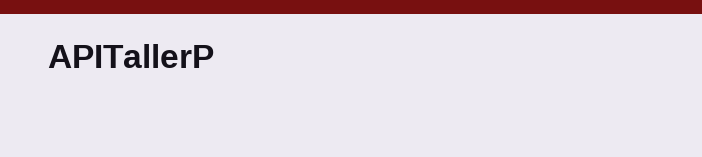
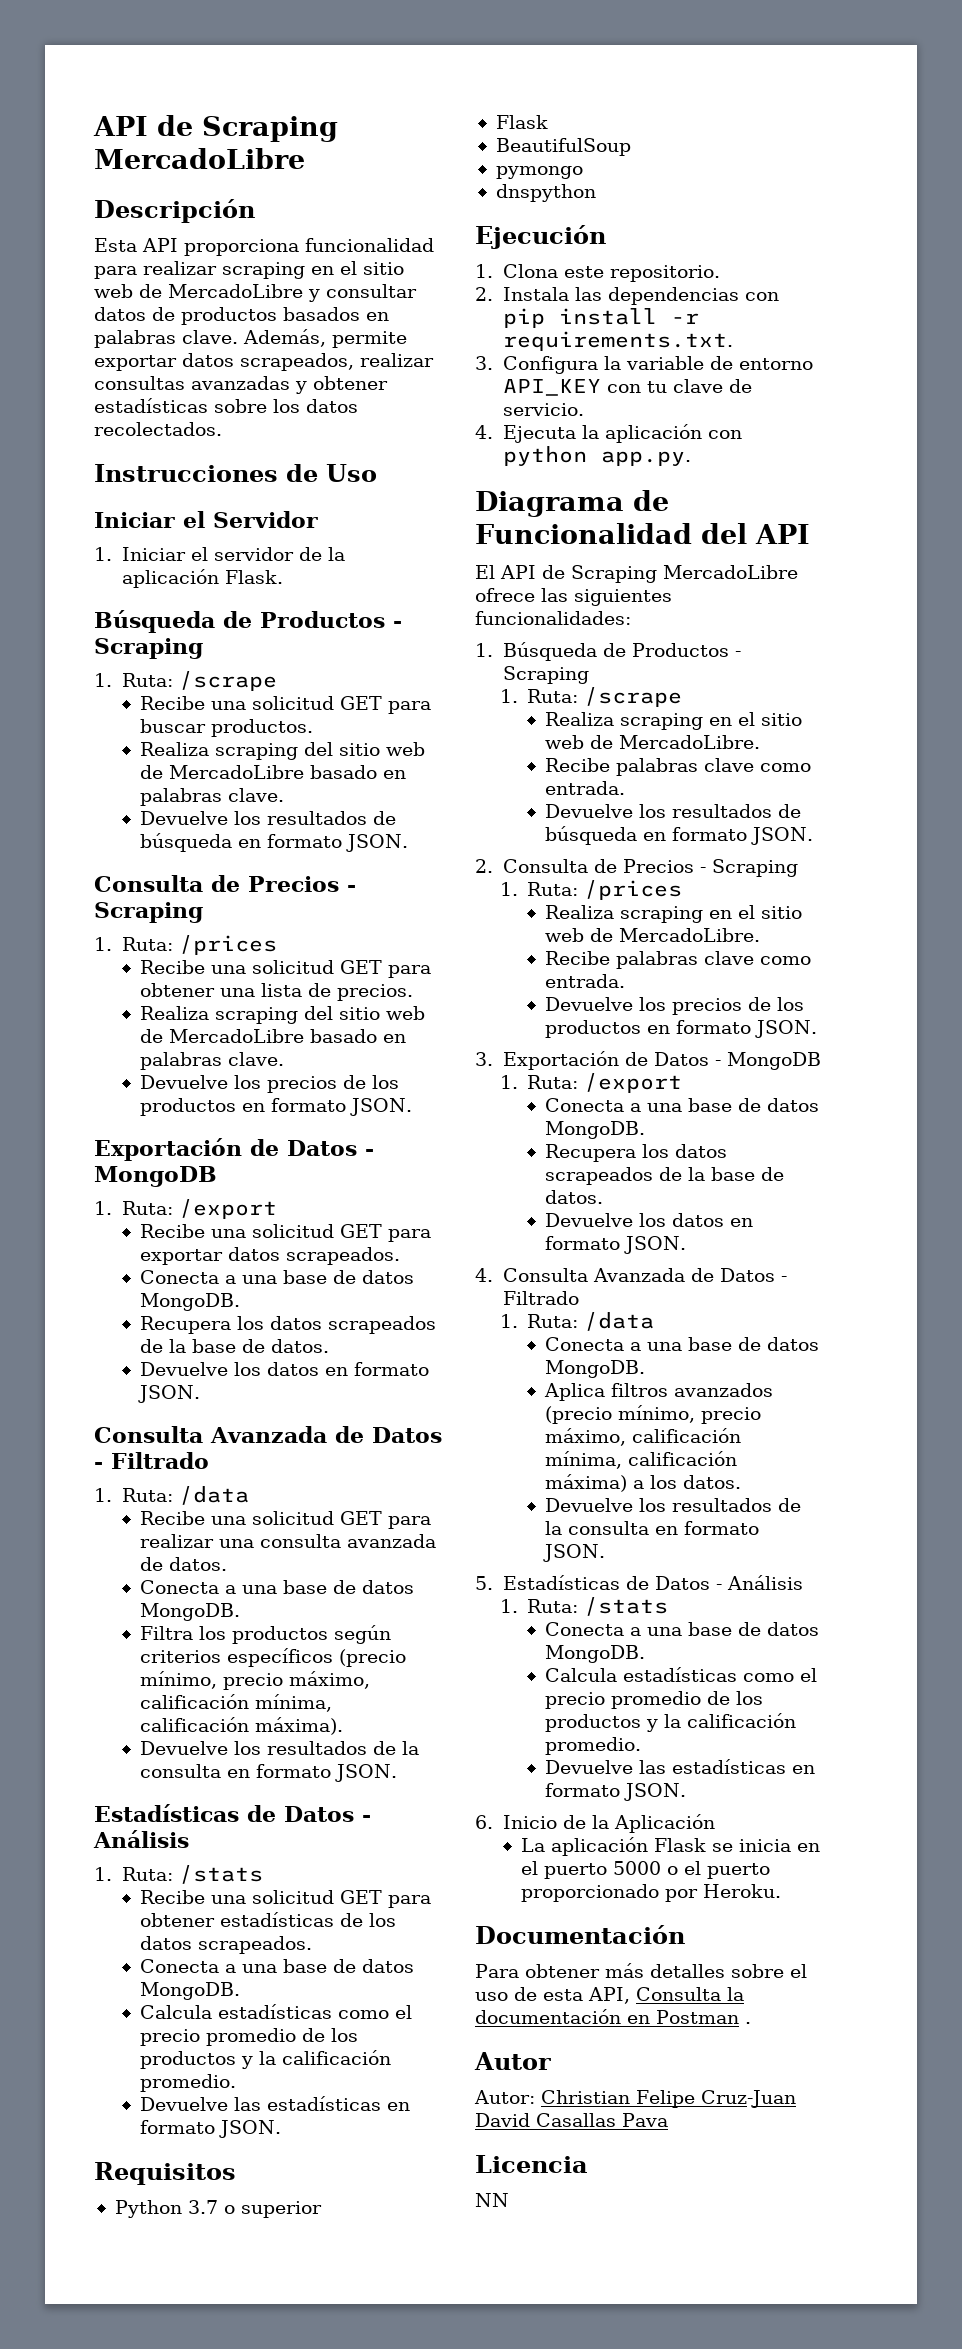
[48,44,214,68] APITallerP -> [93,115,338,142] [94,148,305,169] [94,199,255,223] [94,238,434,256] [94,261,404,279] [94,284,417,302] [94,307,389,325] [94,329,407,348] [94,353,434,371] [94,376,388,394] [94,398,358,413] [94,422,222,436] [94,464,377,482] [94,511,318,528] [94,547,345,561] [121,569,283,588] [94,610,402,633] [94,638,203,659] [94,671,277,691] [139,696,431,714] [139,719,313,737] [139,742,425,760] [139,765,406,779] [139,788,284,806] [139,811,396,825] [139,833,408,852] [94,875,356,892] [94,902,203,923] [94,935,277,955] [139,960,431,978] [139,983,413,1001] [139,1006,425,1024] [139,1029,406,1043] [139,1052,284,1070] [139,1075,399,1093] [139,1098,412,1116] [94,1138,374,1161] [94,1166,217,1187] [94,1199,277,1219] [139,1224,431,1242] [139,1247,400,1265] [139,1270,414,1284] [139,1293,240,1311] [139,1316,436,1334] [139,1339,329,1353] [139,1362,429,1376] [137,1385,200,1403] [94,1426,442,1443] [94,1452,209,1469] [94,1486,249,1505] [139,1511,431,1529] [139,1534,436,1548] [139,1557,227,1571] [139,1580,414,1594] [139,1603,240,1621] [139,1625,391,1644] [139,1648,406,1667] [139,1671,370,1690] [139,1694,332,1712] [139,1717,343,1735] [139,1741,419,1755] [139,1764,397,1782] [94,1804,371,1822] [93,1830,189,1848] [94,1865,263,1884] [139,1890,431,1908] [139,1912,396,1927] [139,1936,312,1954] [139,1959,414,1973] [139,1982,240,2000] [139,2004,412,2019] [139,2028,358,2046] [139,2050,391,2069] [139,2074,236,2092] [139,2096,410,2111] [139,2120,281,2138] [94,2162,236,2185] [114,2200,322,2218] [495,115,548,129] [495,138,631,156] [495,166,583,179] [495,184,596,202] [475,225,606,249] [475,264,720,282] [475,287,779,305] [502,308,699,328] [502,331,733,351] [475,356,813,374] [502,379,752,396] [502,403,584,416] [475,424,742,443] [502,446,691,466] [475,490,669,517] [475,523,810,544] [475,565,798,583] [475,588,672,606] [475,611,631,625] [475,642,741,661] [502,666,589,684] [499,687,683,707] [545,712,803,730] [545,735,761,749] [545,758,812,776] [545,781,626,795] [545,804,802,818] [545,826,814,845] [475,859,798,877] [499,880,683,900] [545,905,803,923] [545,928,761,942] [545,951,812,969] [545,974,626,988] [545,997,805,1015] [545,1020,818,1038] [475,1051,821,1070] [499,1073,683,1093] [545,1098,820,1112] [545,1121,646,1139] [545,1144,728,1162] [545,1167,785,1185] [545,1190,604,1204] [545,1213,754,1227] [545,1236,687,1254] [475,1268,788,1282] [502,1291,579,1305] [499,1312,655,1331] [545,1337,820,1351] [545,1360,646,1378] [544,1383,774,1401] [545,1405,762,1424] [545,1428,742,1446] [545,1451,738,1469] [545,1474,742,1492] [545,1498,802,1512] [545,1521,760,1535] [543,1544,606,1562] [475,1575,803,1590] [499,1597,669,1616] [545,1622,820,1636] [545,1645,646,1663] [545,1667,818,1682] [545,1691,764,1709] [545,1713,797,1732] [545,1737,642,1755] [545,1759,816,1774] [545,1783,687,1801] [475,1814,715,1833] [520,1837,820,1856] [520,1861,770,1879] [520,1884,781,1902] [475,1925,685,1944] [475,1963,807,1978] [475,1987,744,2004] [475,2009,751,2024] [474,2052,551,2070] [474,2090,796,2108] [475,2113,668,2127] [475,2155,588,2173] [475,2193,509,2207] API de Scraping MercadoLibre // Descripción // Esta API proporciona funcionalidad para realizar scraping en el sitio web de MercadoLibre y consultar datos de productos basados en palabras clave. Además, permite exportar datos scrapeados, realizar consultas avanzadas y obtener estadísticas sobre los datos recolectados. // Instrucciones de Uso // Iniciar el Servidor // 1. Iniciar el servidor de la aplicación Flask. // Búsqueda de Productos - Scraping // 1. Ruta: /scrape // Recibe una solicitud GET para buscar productos. // Realiza scraping del sitio web de MercadoLibre basado en palabras clave. // Devuelve los resultados de búsqueda en formato JSON. // Consulta de Precios - Scraping // 1. Ruta: /prices // Recibe una solicitud GET para obtener una lista de precios. // Realiza scraping del sitio web de MercadoLibre basado en palabras clave. // Devuelve los precios de los productos en formato JSON. // Exportación de Datos - MongoDB // 1. Ruta: /export // Recibe una solicitud GET para exportar datos scrapeados. // Conecta a una base de datos MongoDB. // Recupera los datos scrapeados de la base de datos. // Devuelve los datos en formato JSON. // Consulta Avanzada de Datos - Filtrado // 1. Ruta: /data // Recibe una solicitud GET para realizar una consulta avanzada de datos. // Conecta a una base de datos MongoDB. // Filtra los productos según criterios específicos (precio mínimo, precio máximo, calificación mínima, calificación máxima). // Devuelve los resultados de la consulta en formato JSON. // Estadísticas de Datos - Análisis // 1. Ruta: /stats // Recibe una solicitud GET para obtener estadísticas de los datos scrapeados. // Conecta a una base de datos MongoDB. // Calcula estadísticas como el precio promedio de los productos y la calificación promedio. // Devuelve las estadísticas en formato JSON. // Requisitos // Python 3.7 o superior // Flask // BeautifulSoup // pymongo // dnspython // Ejecución // 1. Clona este repositorio. // 2. Instala las dependencias con pip install -r requirements.txt. // 3. Configura la variable de entorno API_KEY con tu clave de servicio. // 4. Ejecuta la aplicación con python app.py. // Diagrama de Funcionalidad del API // El API de Scraping MercadoLibre ofrece las siguientes funcionalidades: // 1. Búsqueda de Productos - Scraping // 1. Ruta: /scrape // Realiza scraping en el sitio web de MercadoLibre. // Recibe palabras clave como entrada. // Devuelve los resultados de búsqueda en formato JSON. // 2. Consulta de Precios - Scraping // 1. Ruta: /prices // Realiza scraping en el sitio web de MercadoLibre. // Recibe palabras clave como entrada. // Devuelve los precios de los productos en formato JSON. // 3. Exportación de Datos - MongoDB // 1. Ruta: /export // Conecta a una base de datos MongoDB. // Recupera los datos scrapeados de la base de datos. // Devuelve los datos en formato JSON. // 4. Consulta Avanzada de Datos - Filtrado // 1. Ruta: /data // Conecta a una base de datos MongoDB. // Aplica filtros avanzados (precio mínimo, precio máximo, calificación mínima, calificación máxima) a los datos. // Devuelve los resultados de la consulta en formato JSON. // 5. Estadísticas de Datos - Análisis // 1. Ruta: /stats // Conecta a una base de datos MongoDB. // Calcula estadísticas como el precio promedio de los productos y la calificación promedio. // Devuelve las estadísticas en formato JSON. // 6. Inicio de la Aplicación // La aplicación Flask se inicia en el puerto 5000 o el puerto proporcionado por Heroku. // Documentación // Para obtener más detalles sobre el uso de esta API, Consulta la documentación en Postman . // Autor // Autor: Christian Felipe Cruz-Juan David Casallas Pava // Licencia // NN

